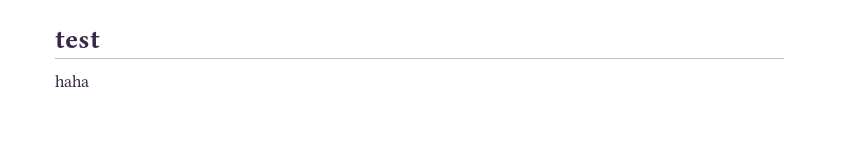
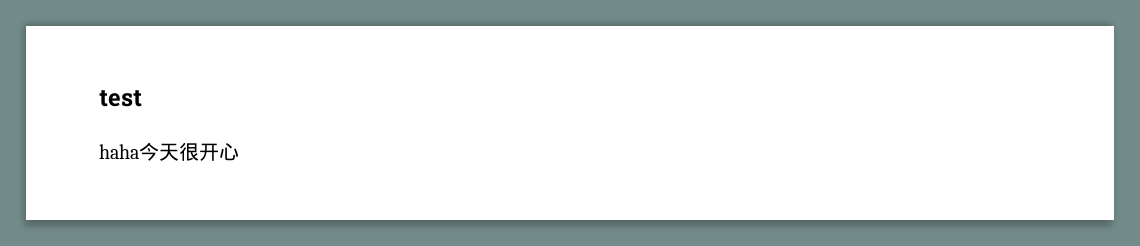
(89, 81) none -> [139,142,239,161] 今天很开心

